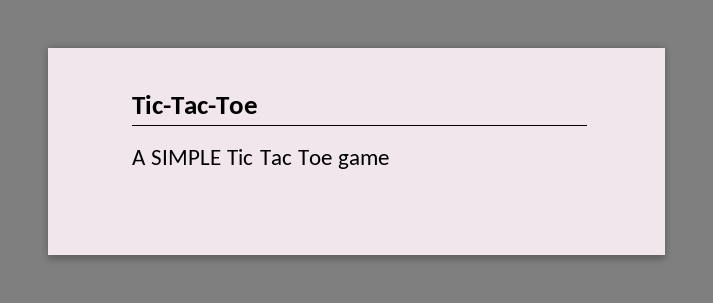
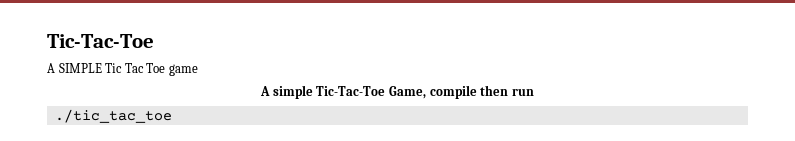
(390, 161) none -> [260,85,534,99] [54,109,172,123] // A simple Tic-Tac-Toe Game, compile then run // ./tic_tac_toe

